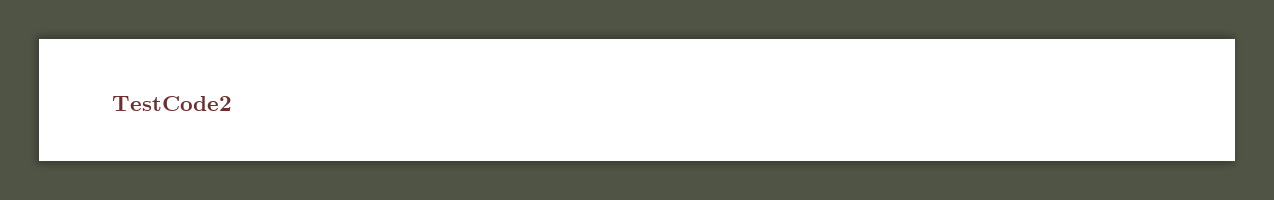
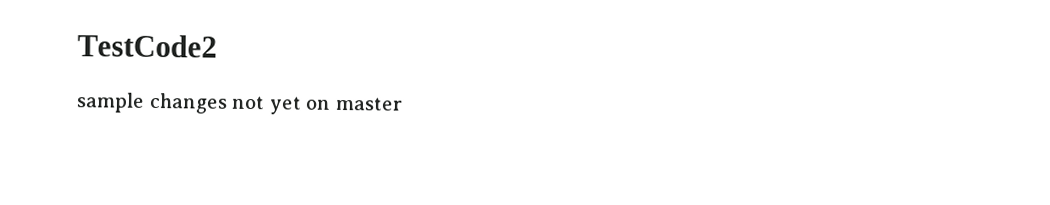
(232, 103) none -> [76,92,403,115] // sample changes not yet on master

